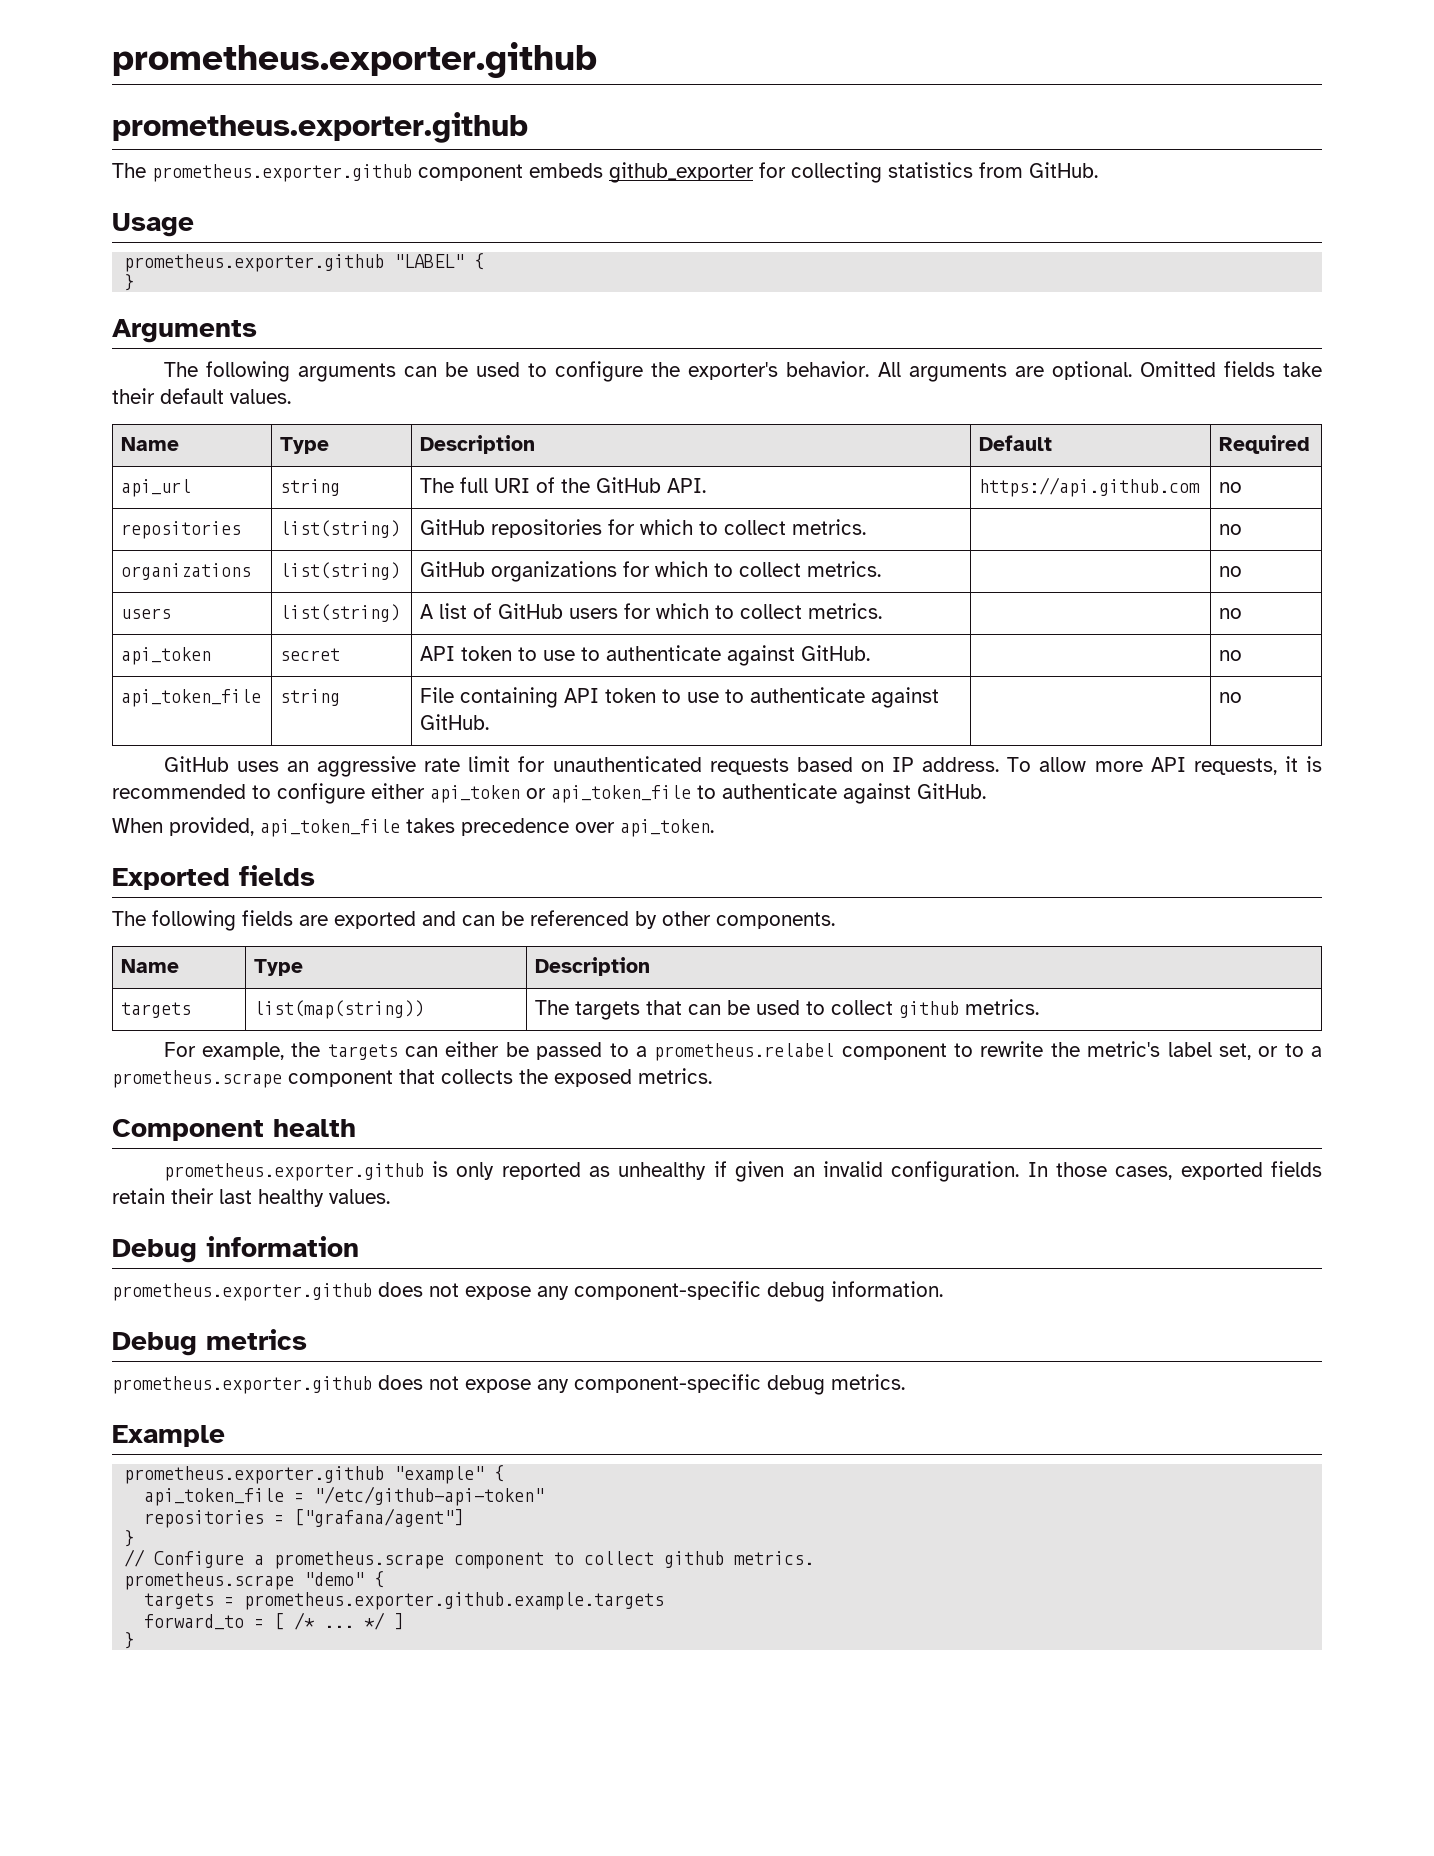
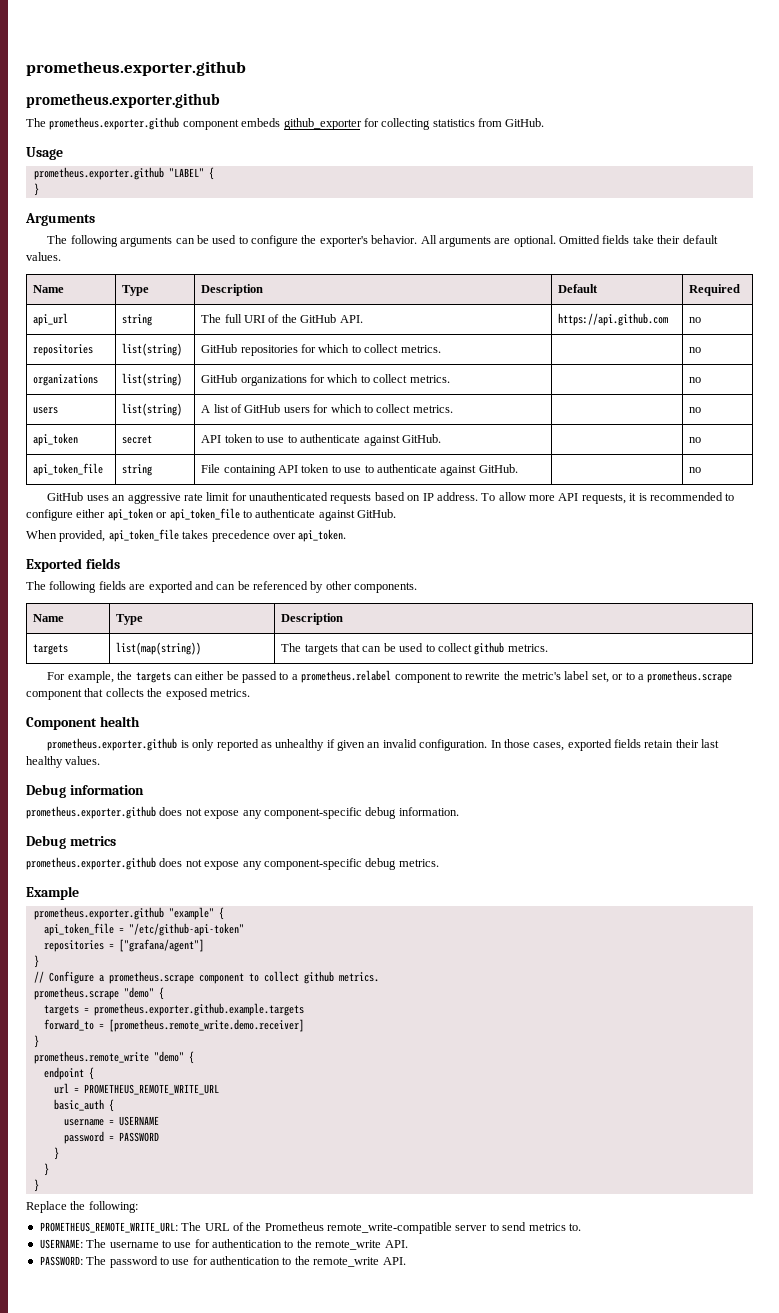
[274,1612,405,1630] [124,1632,135,1649] [ /* ... */ ] // } -> [108,1019,304,1032] [33,1035,39,1048] [33,1051,194,1064] [43,1067,94,1080] [53,1083,219,1095] [53,1099,114,1112] [63,1116,159,1126] [63,1131,159,1144] [53,1147,59,1160] [43,1163,49,1176] [33,1179,39,1192] [26,1201,138,1213] [39,1222,581,1234] [39,1239,408,1250] [39,1256,406,1268] [prometheus.remote_write.demo.receiver] // } // prometheus.remote_write "demo" { // endpoint { // url = PROMETHEUS_REMOTE_WRITE_URL // basic_auth { // username = USERNAME // password = PASSWORD // } // } // } // Replace the following: // PROMETHEUS_REMOTE_WRITE_URL: The URL of the Prometheus remote_write-compatible server to send metrics to. // USERNAME: The username to use for authentication to the remote_write API. // PASSWORD: The password to use for authentication to the remote_write API.

